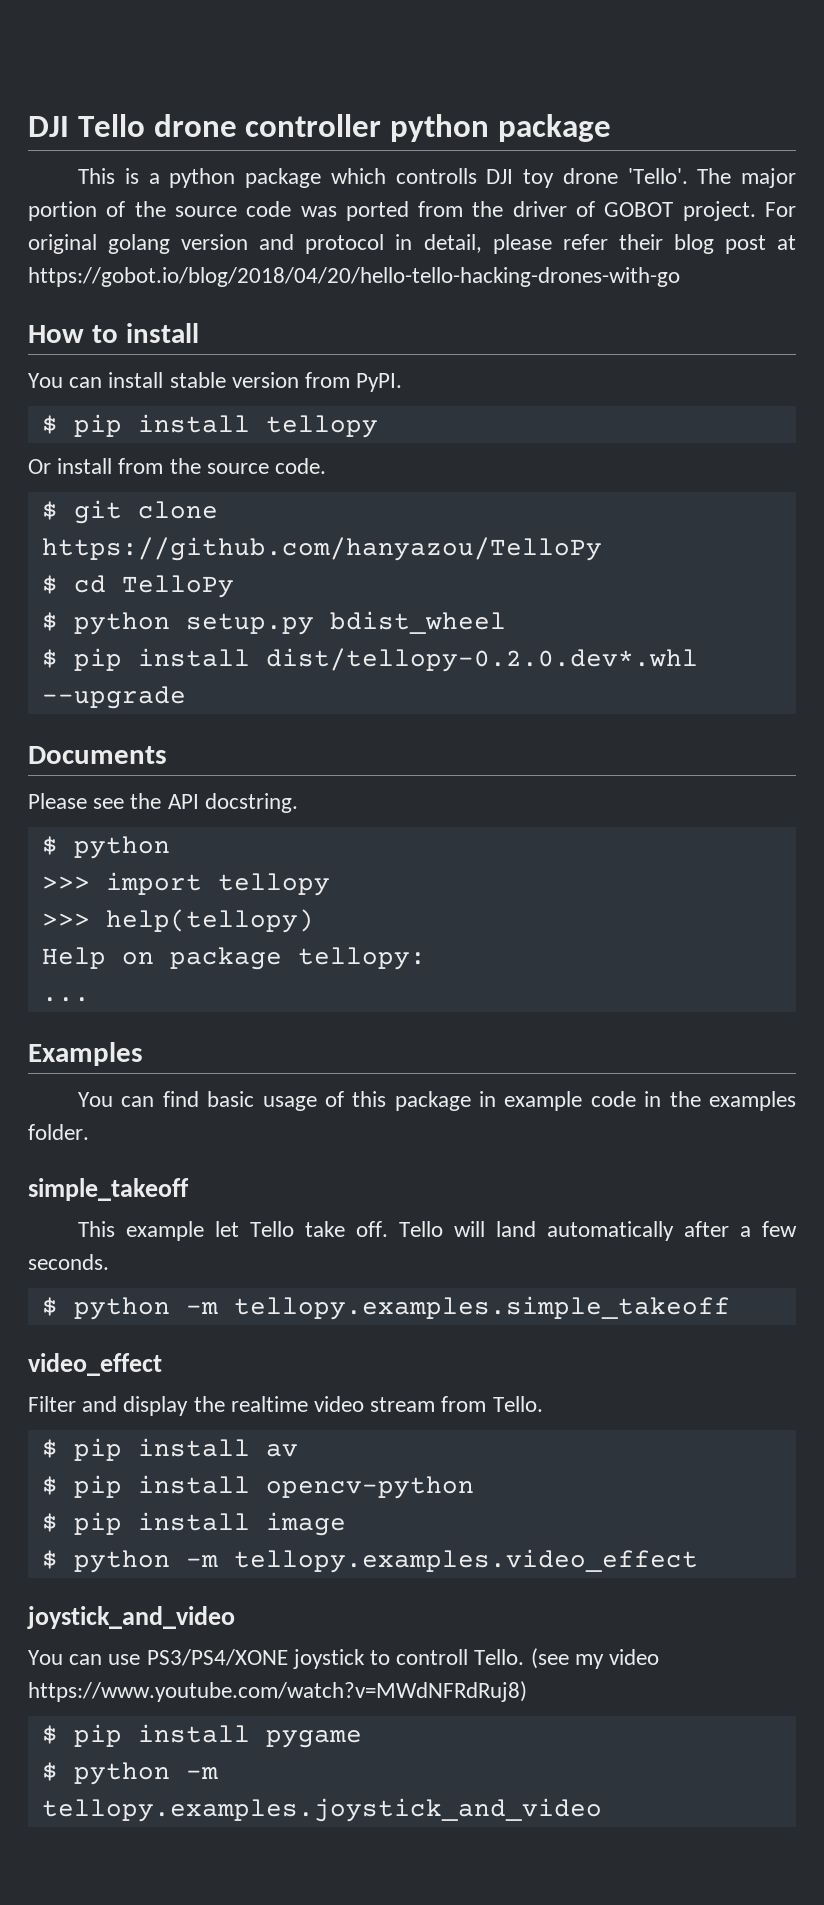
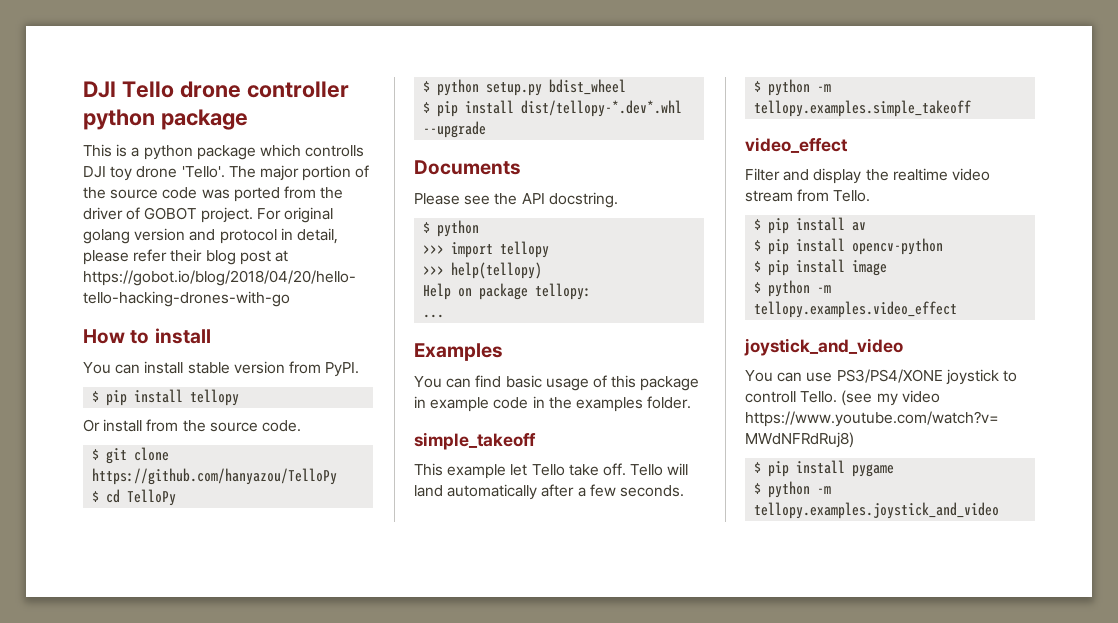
[265,648,698,672] dist/tellopy-0.2.0.dev*.whl -> [521,100,683,117] dist/tellopy-*.dev*.whl

